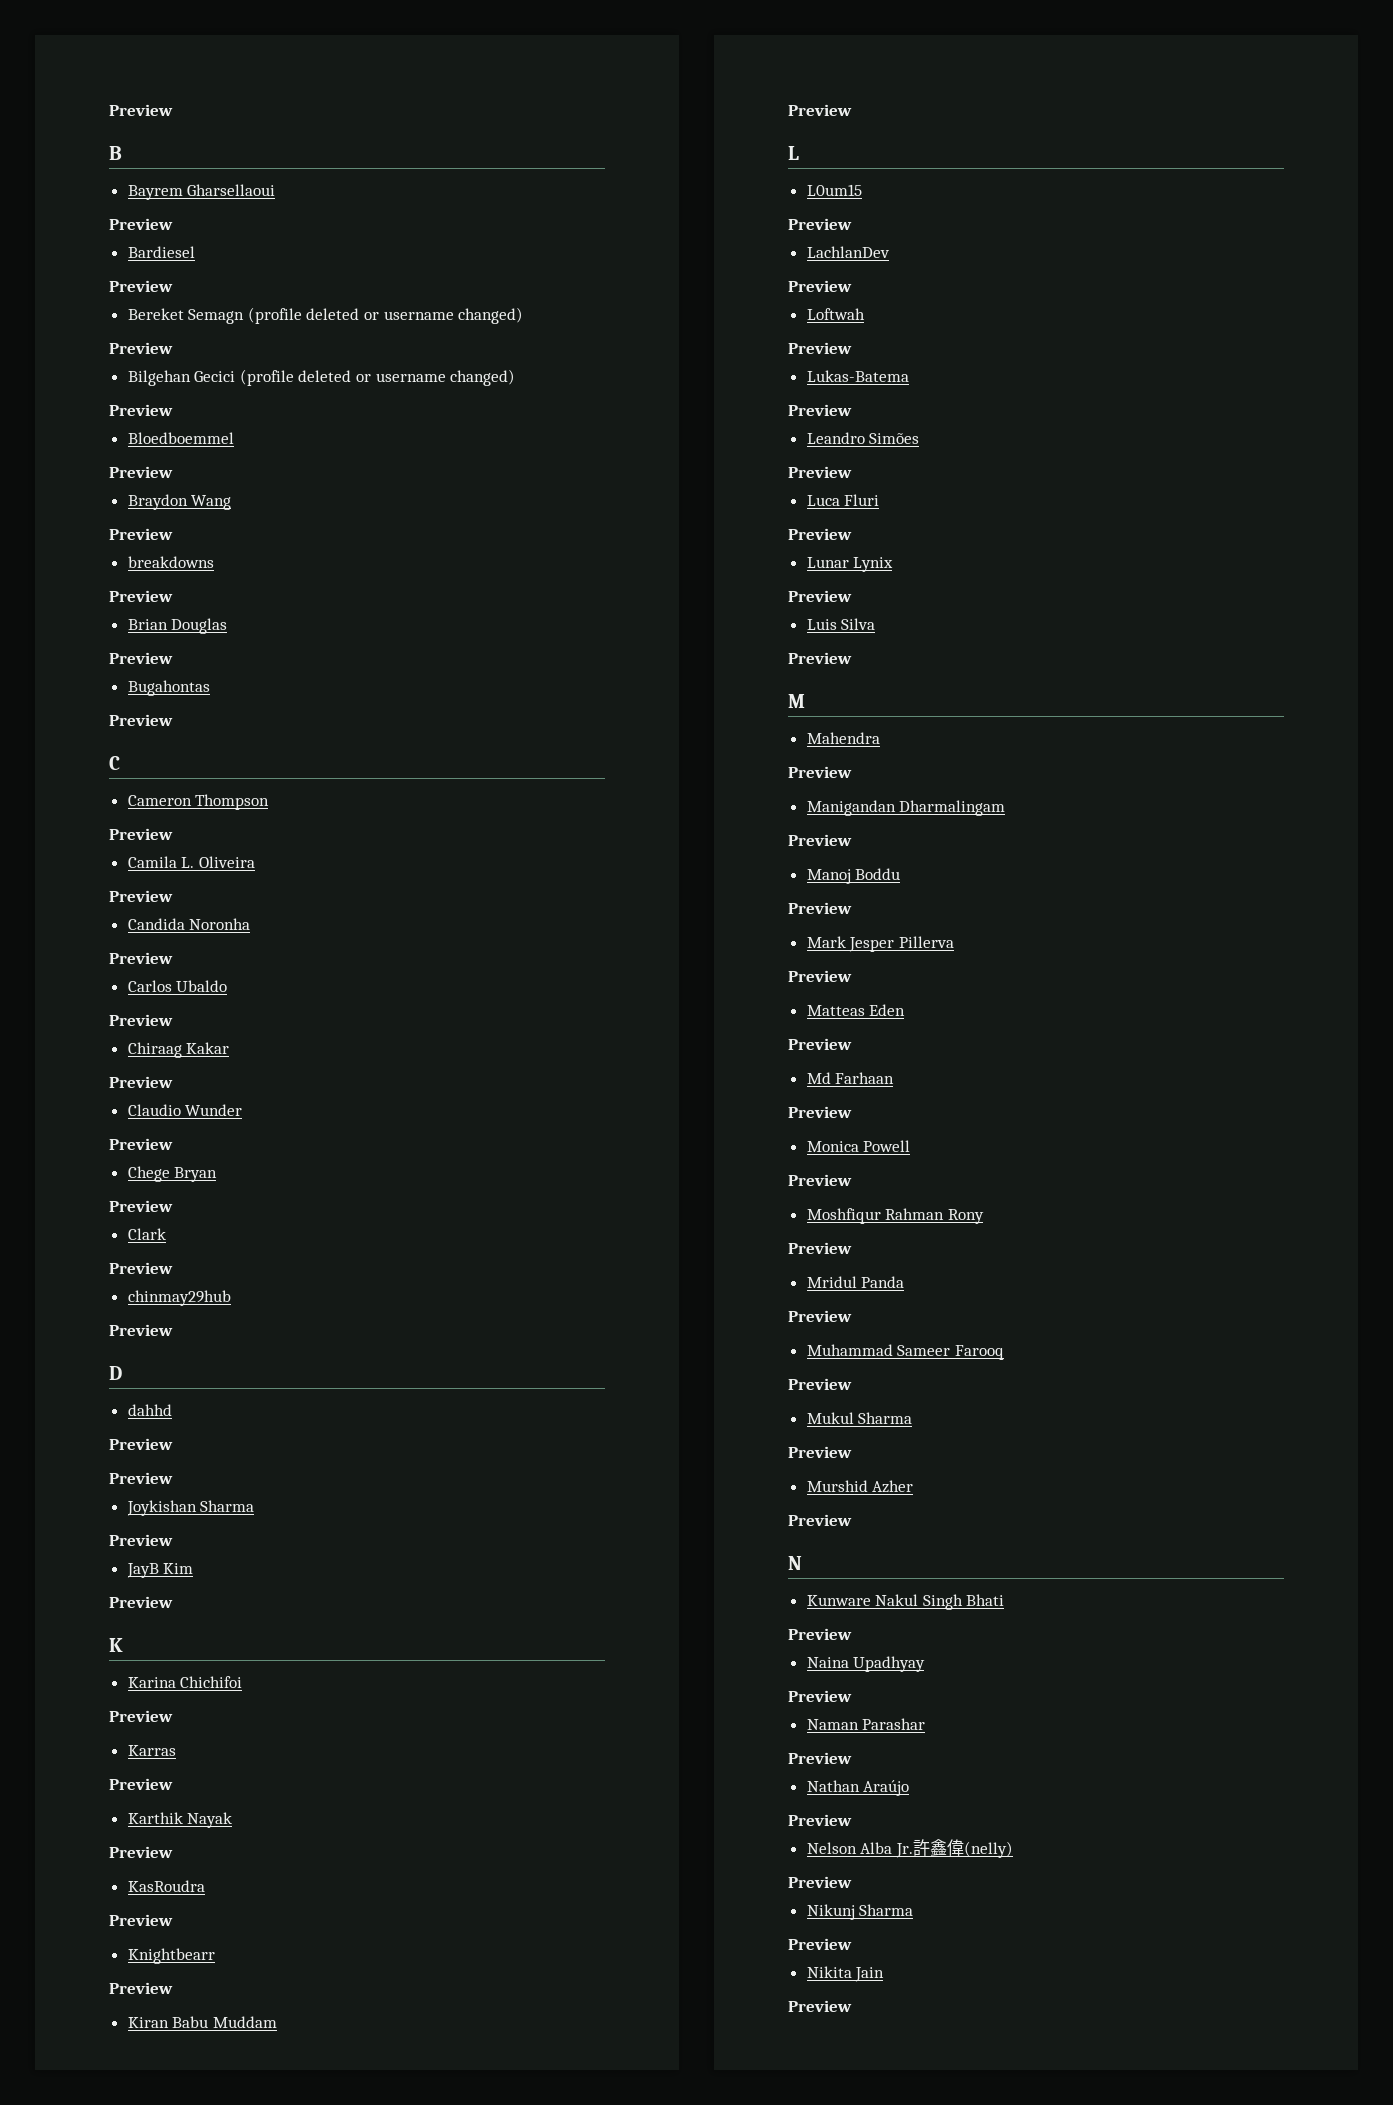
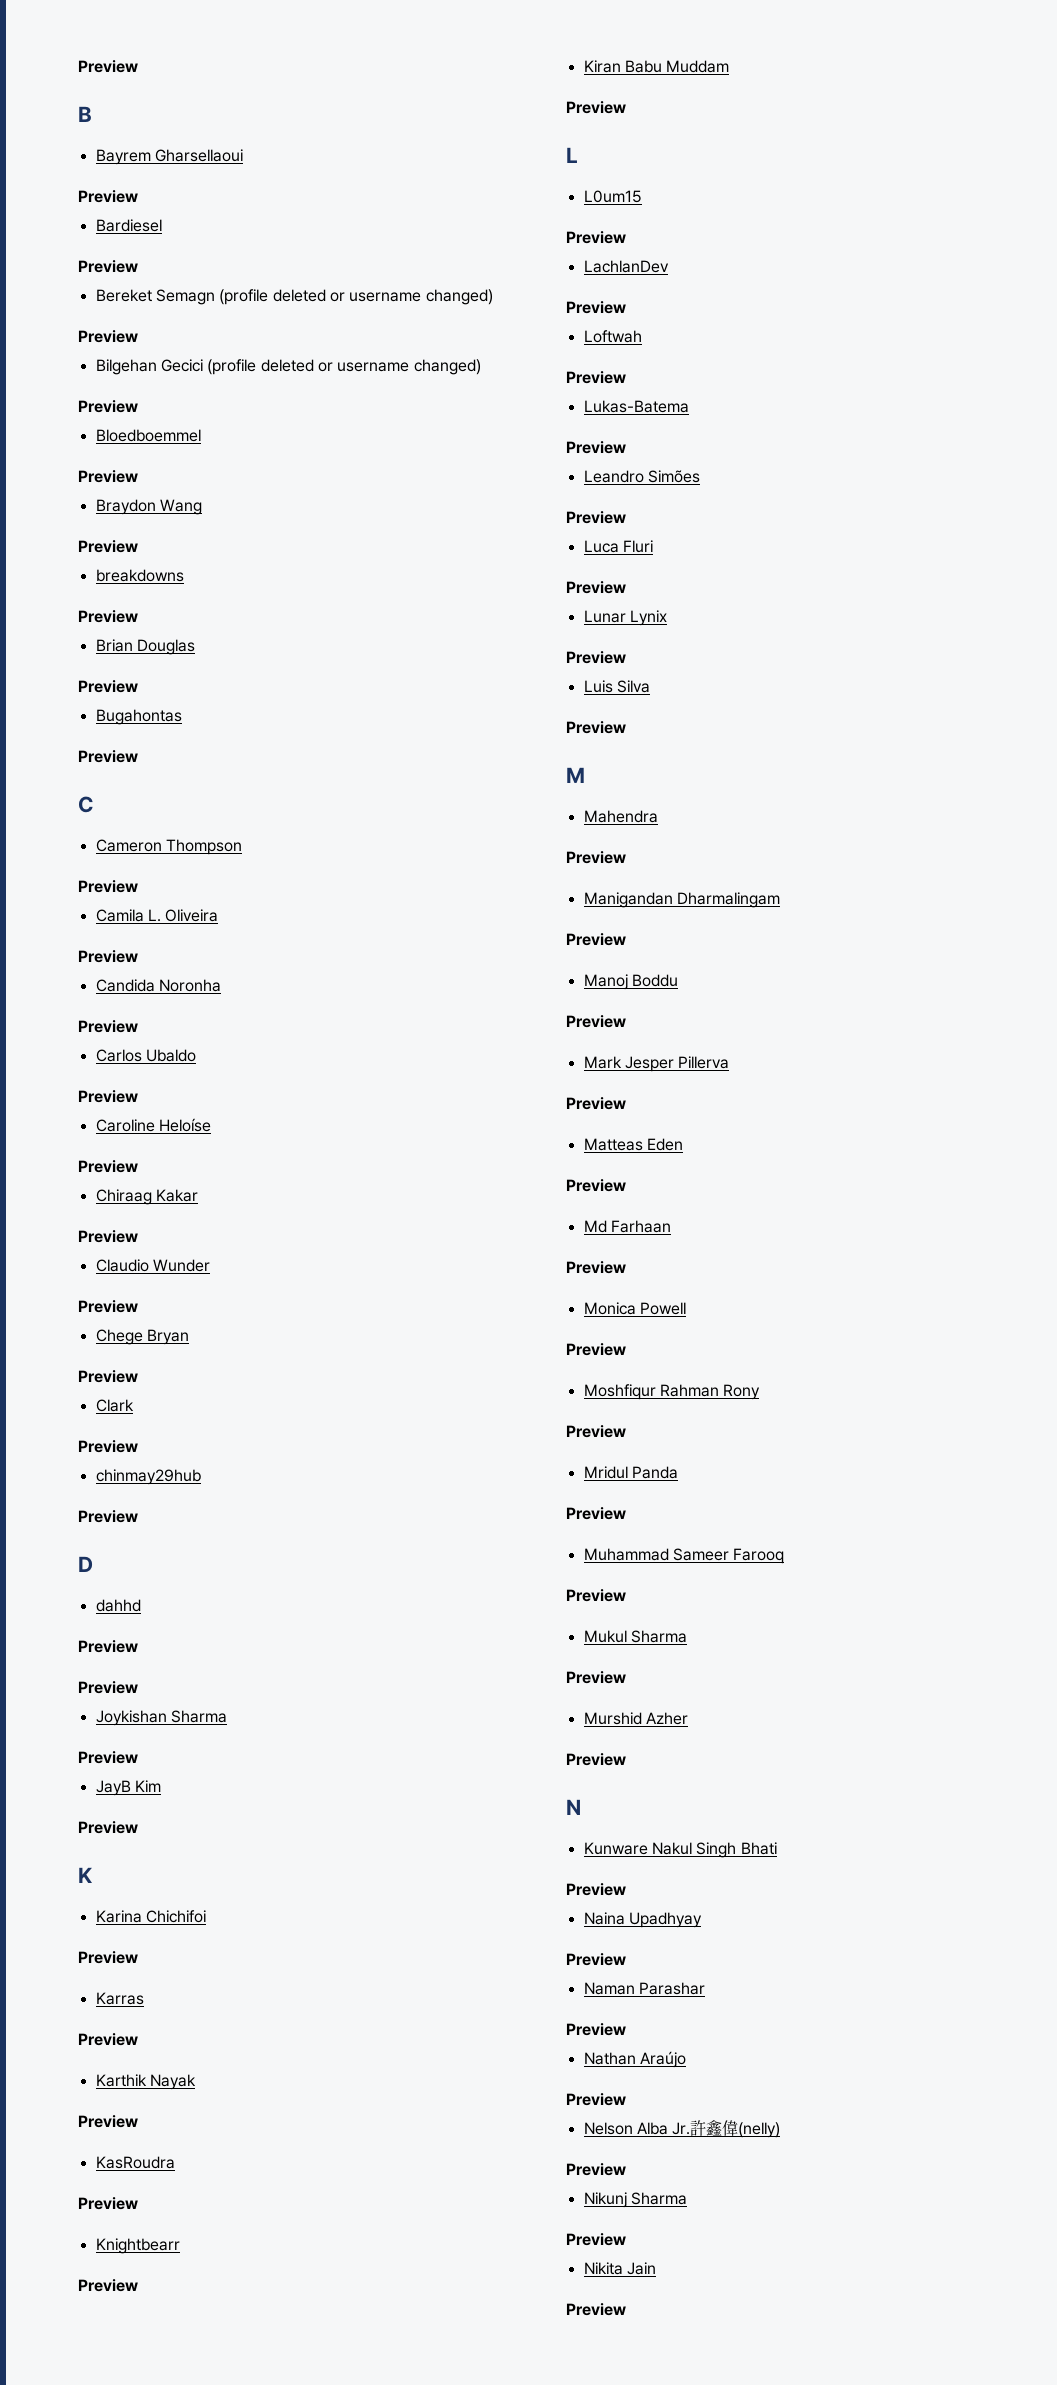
(173, 1020) none -> [95,1118,211,1132] [78,1160,138,1173] // Caroline Heloíse // Preview

